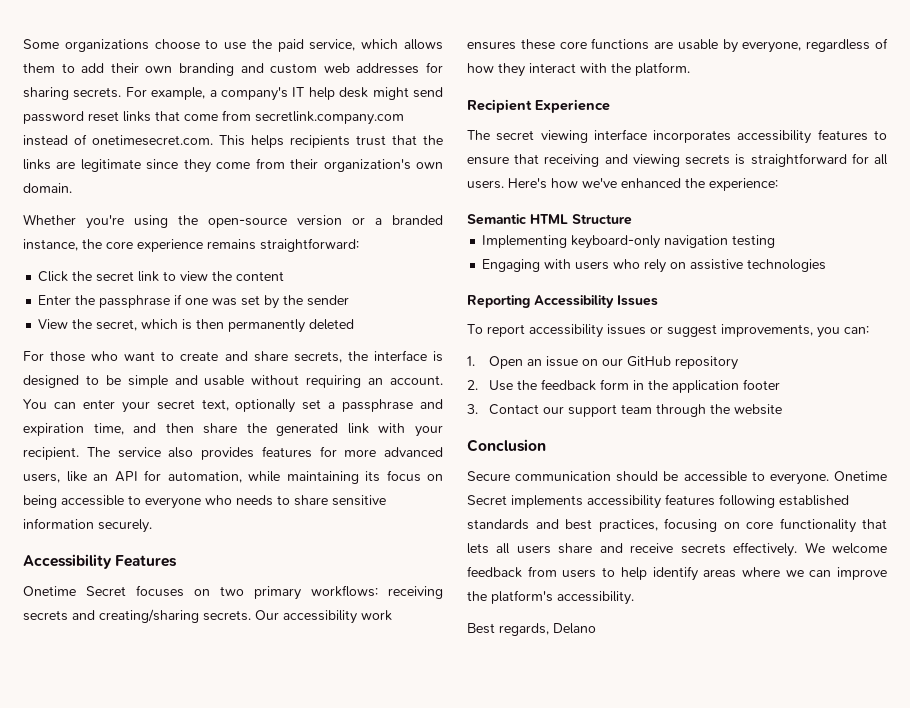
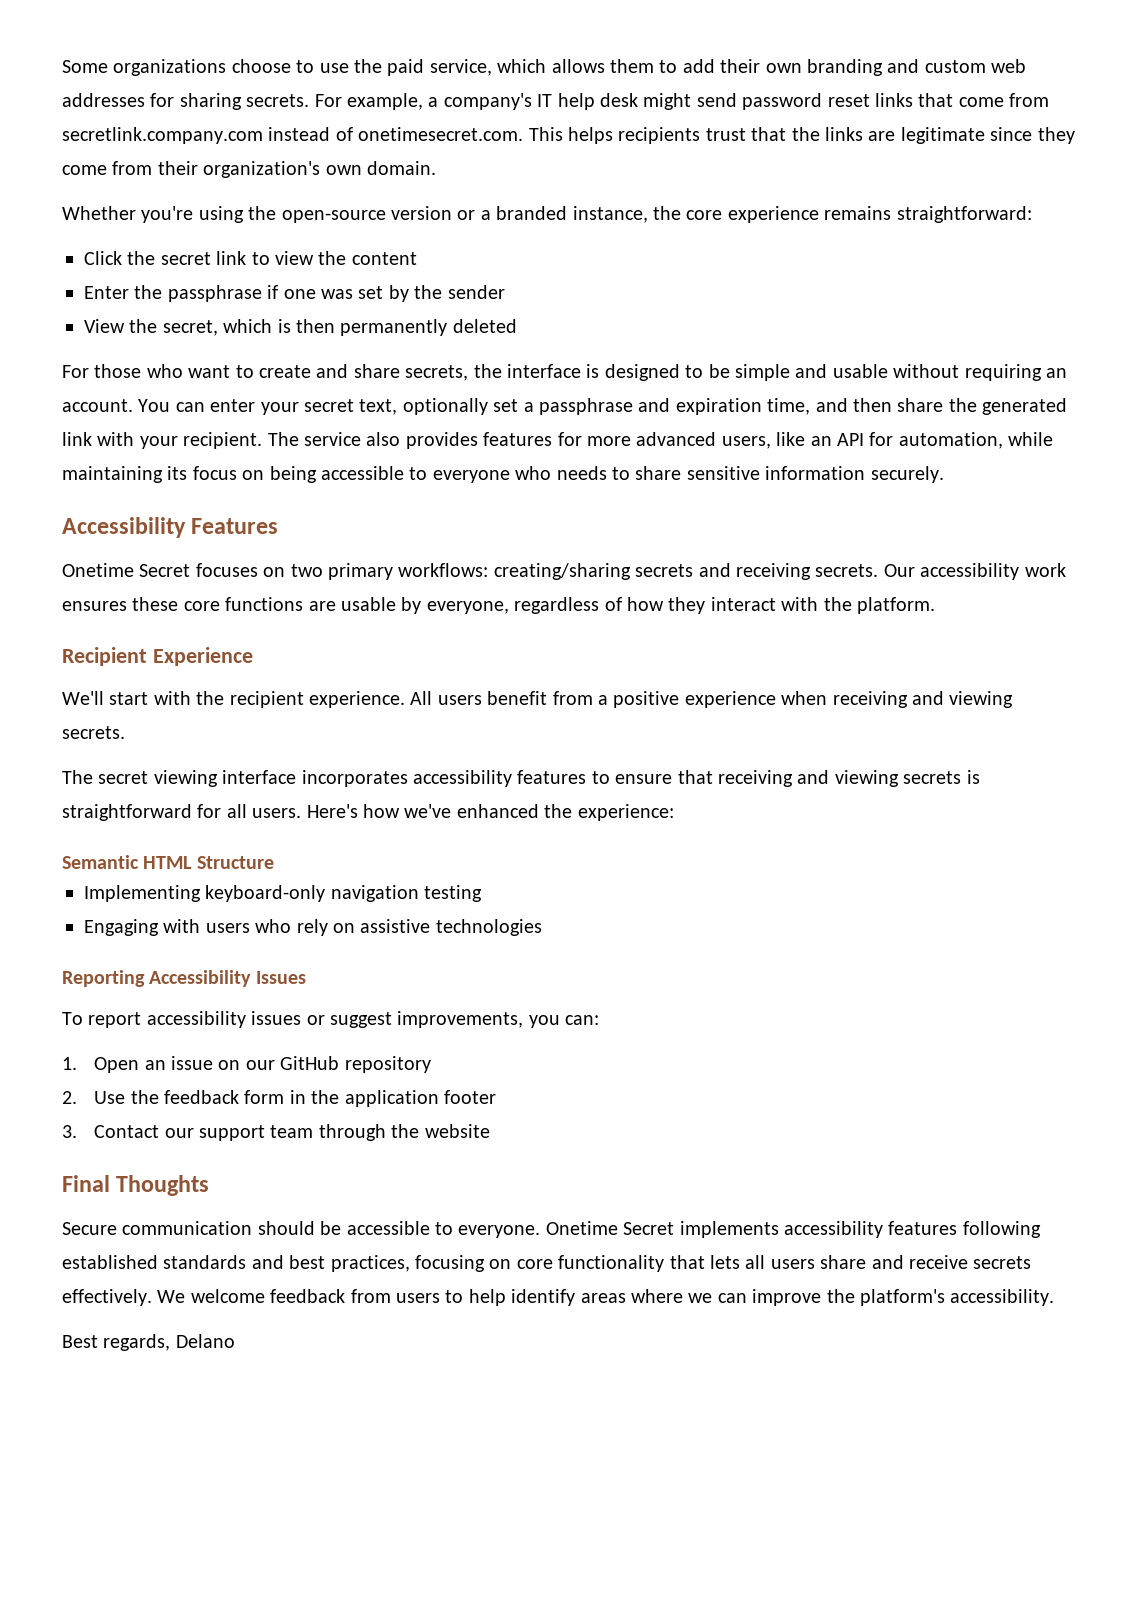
[388,586,443,599] receiving -> [493,563,631,580] creating/sharing
[99,609,199,623] creating/sharing -> [735,563,811,580] receiving
(610, 106) none -> [62,691,1014,708] [62,726,125,739] // We'll start with the recipient experience. All users benefit from a positive experience when receiving and viewing secrets.
[467,439,546,452] Conclusion -> [62,1175,210,1196] Final Thoughts

